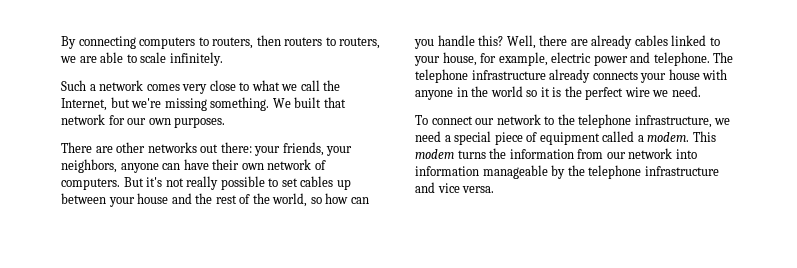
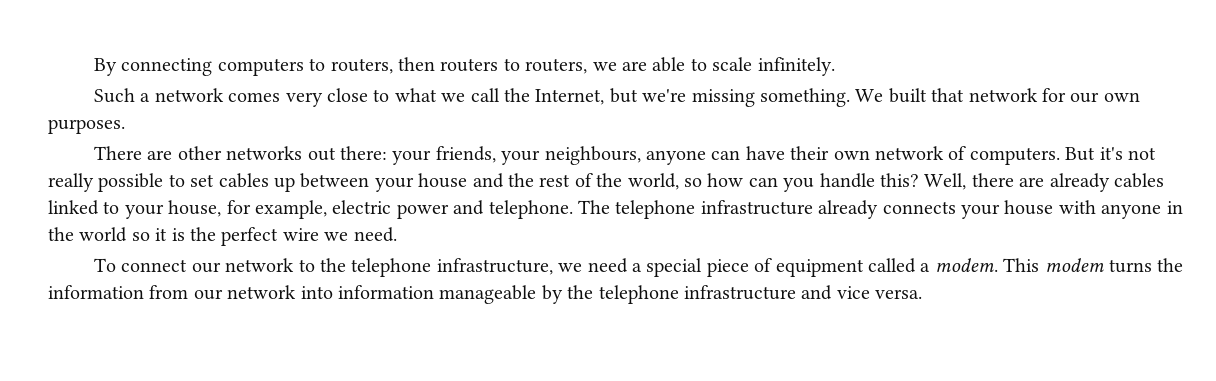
[61,159,117,173] neighbors, -> [544,146,641,165] neighbours,

